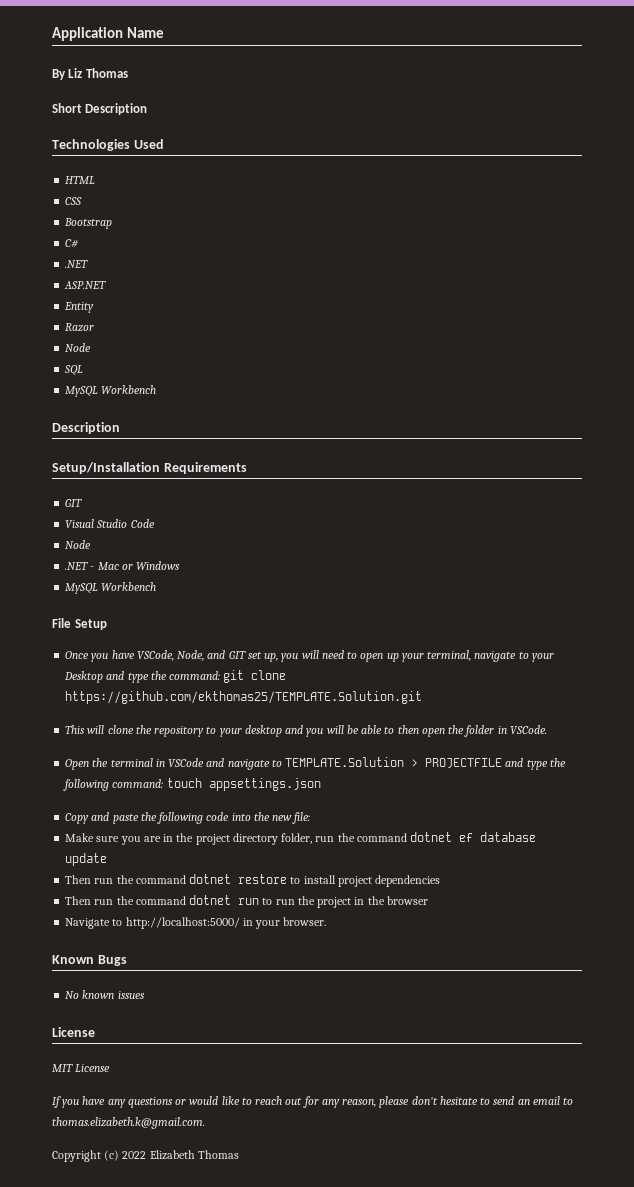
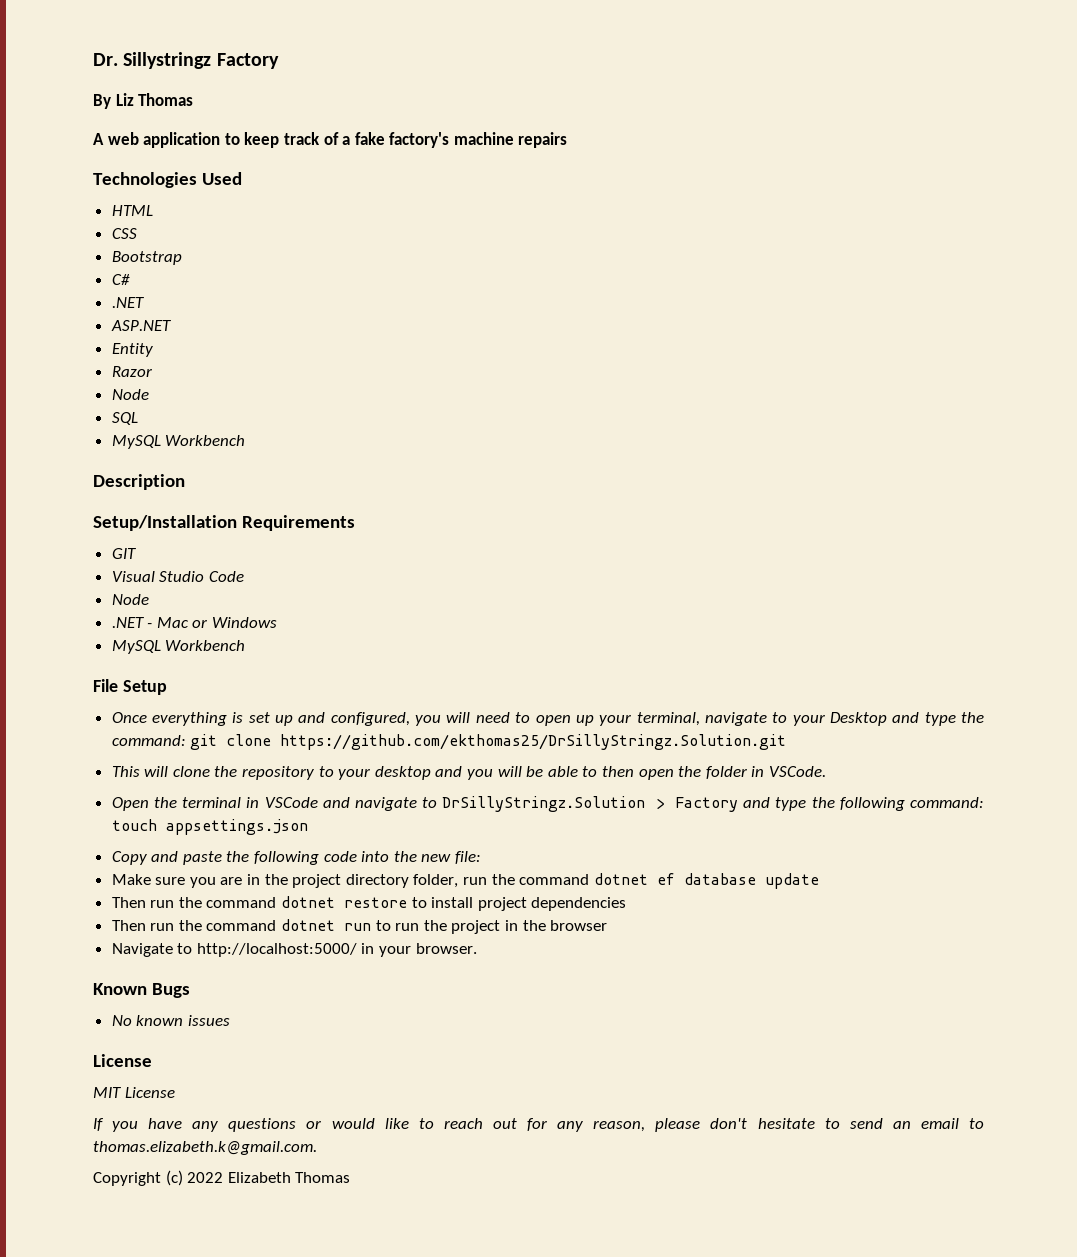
[52,27,164,41] Application Name -> [93,52,279,69] Dr. Sillystringz Factory
[52,103,148,115] Short Description -> [93,132,568,148] A web application to keep track of a fake factory's machine repairs
[91,650,279,662] you have VSCode, Node, and GIT set up, -> [152,712,410,726] everything is set up and configured,
[65,691,423,704] https://github.com/ekthomas25/TEMPLATE.Solution.git -> [280,734,787,750] https://github.com/ekthomas25/DrSillyStringz.Solution.git
[285,757,503,768] TEMPLATE.Solution > PROJECTFILE -> [442,796,738,812] DrSillyStringz.Solution > Factory

